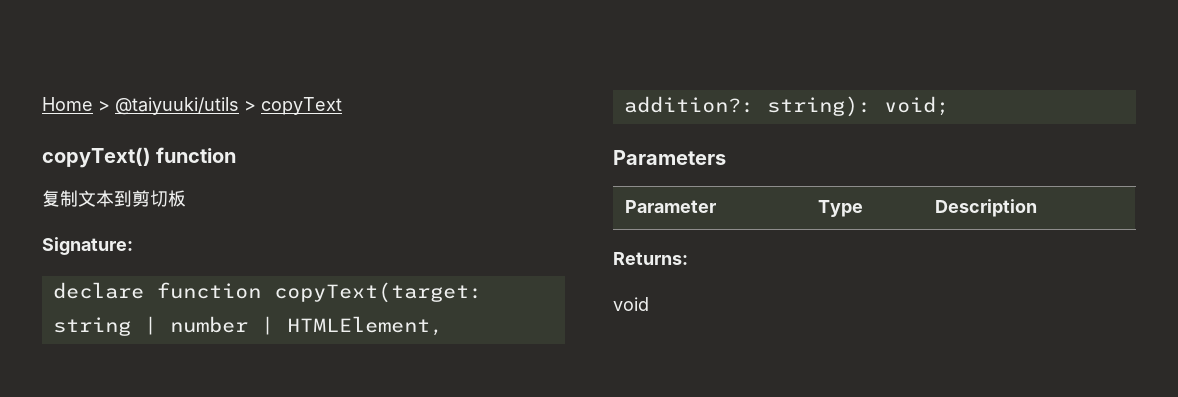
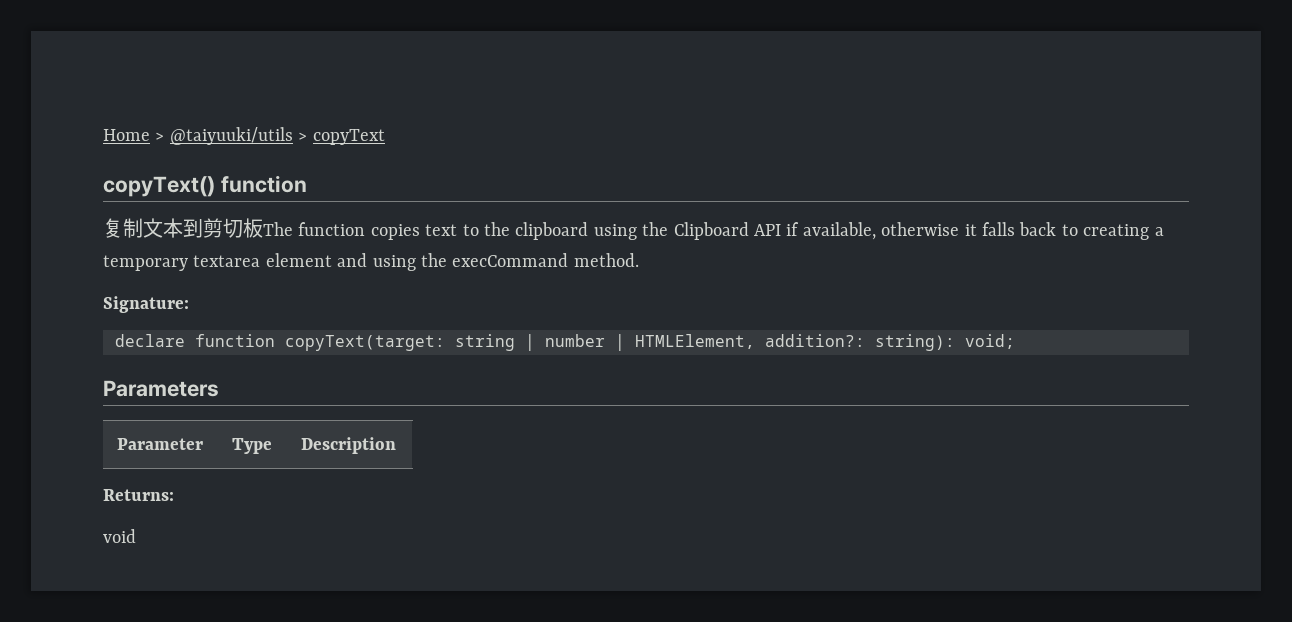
(186, 198) none -> [263,222,1164,240] [103,253,639,271] The function copies text to the clipboard using the Clipboard API if available, otherwise it falls back to creating a temporary textarea element and using the execCommand method.

